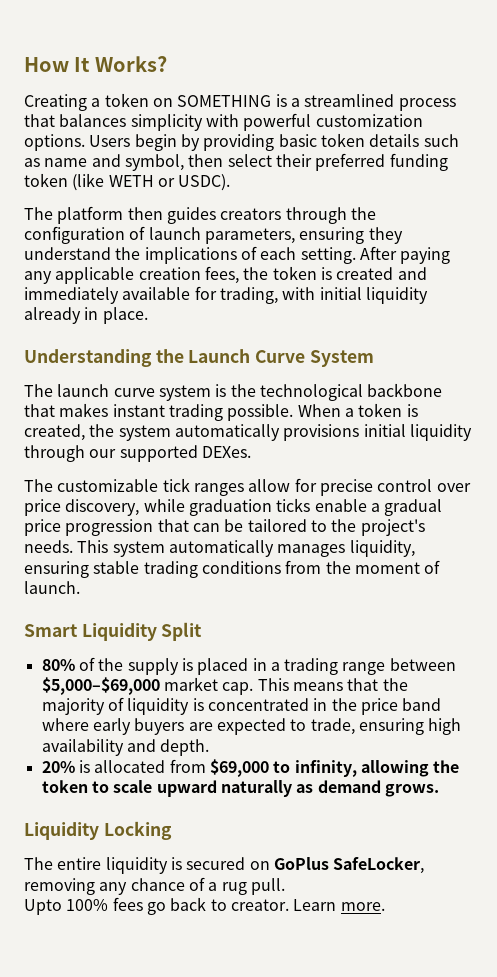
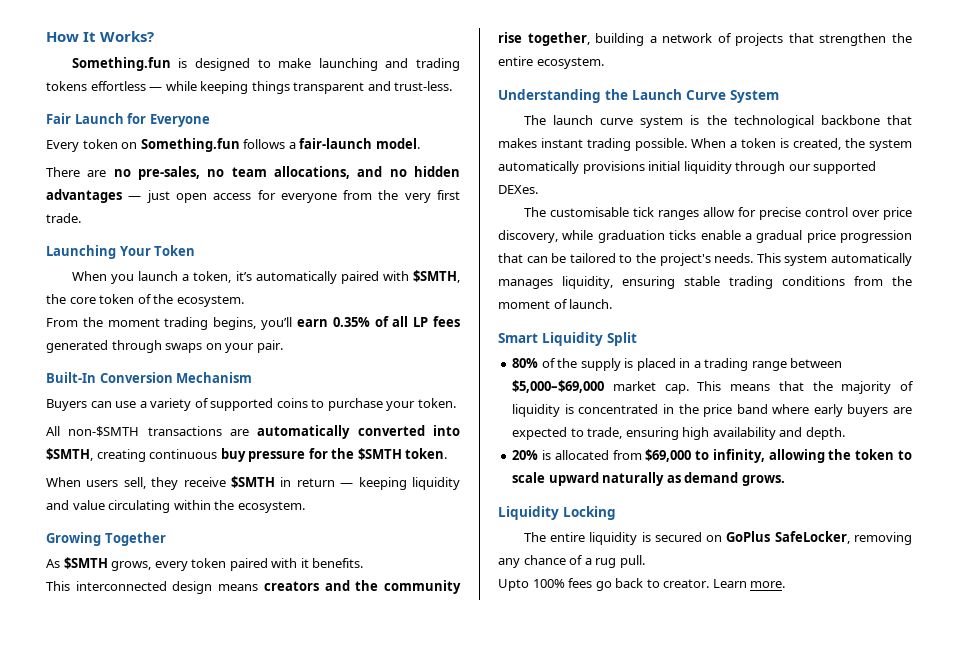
[24,93,456,111] [24,113,423,131] [24,133,459,151] [24,153,448,171] [24,173,231,191] [24,206,376,224] [24,226,403,244] [24,246,451,264] [24,266,427,284] [24,286,428,304] [24,307,148,324] Creating a token on SOMETHING is a streamlined process that balances simplicity with powerful customization options. Users begin by providing basic token details such as name and symbol, then select their preferred funding token (like WETH or USDC). // The platform then guides creators through the configuration of launch parameters, ensuring they understand the implications of each setting. After paying any applicable creation fees, the token is created and immediately available for trading, with initial liquidity already in place. -> [71,57,460,71] [46,81,453,94] [46,113,210,127] [46,138,420,152] [46,166,460,180] [46,189,461,203] [46,213,81,223] [46,245,196,259] [71,270,461,284] [46,294,244,307] [46,316,460,330] [46,340,283,353] [46,372,253,383] [46,398,456,411] [46,425,460,439] [46,448,448,462] [46,476,460,490] [46,500,305,513] [46,532,166,546] [46,557,364,571] [46,580,462,594] [498,32,912,46] [498,56,604,69] Something.fun is designed to make launching and trading tokens effortless — while keeping things transparent and trust-less. // Fair Launch for Everyone // Every token on Something.fun follows a fair-launch model. // There are no pre-sales, no team allocations, and no hidden advantages — just open access for everyone from the very first trade. // Launching Your Token // When you launch a token, it’s automatically paired with $SMTH, the core token of the ecosystem. // From the moment trading begins, you’ll earn 0.35% of all LP fees generated through swaps on your pair. // Built-In Conversion Mechanism // Buyers can use a variety of supported coins to purchase your token. // All non-$SMTH transactions are automatically converted into $SMTH, creating continuous buy pressure for the $SMTH token. // When users sell, they receive $SMTH in return — keeping liquidity and value circulating within the ecosystem. // Growing Together // As $SMTH grows, every token paired with it benefits. // This interconnected design means creators and the community rise together, building a network of projects that strengthen the entire ecosystem.
[57,479,159,492] customizable -> [549,207,629,217] customisable

